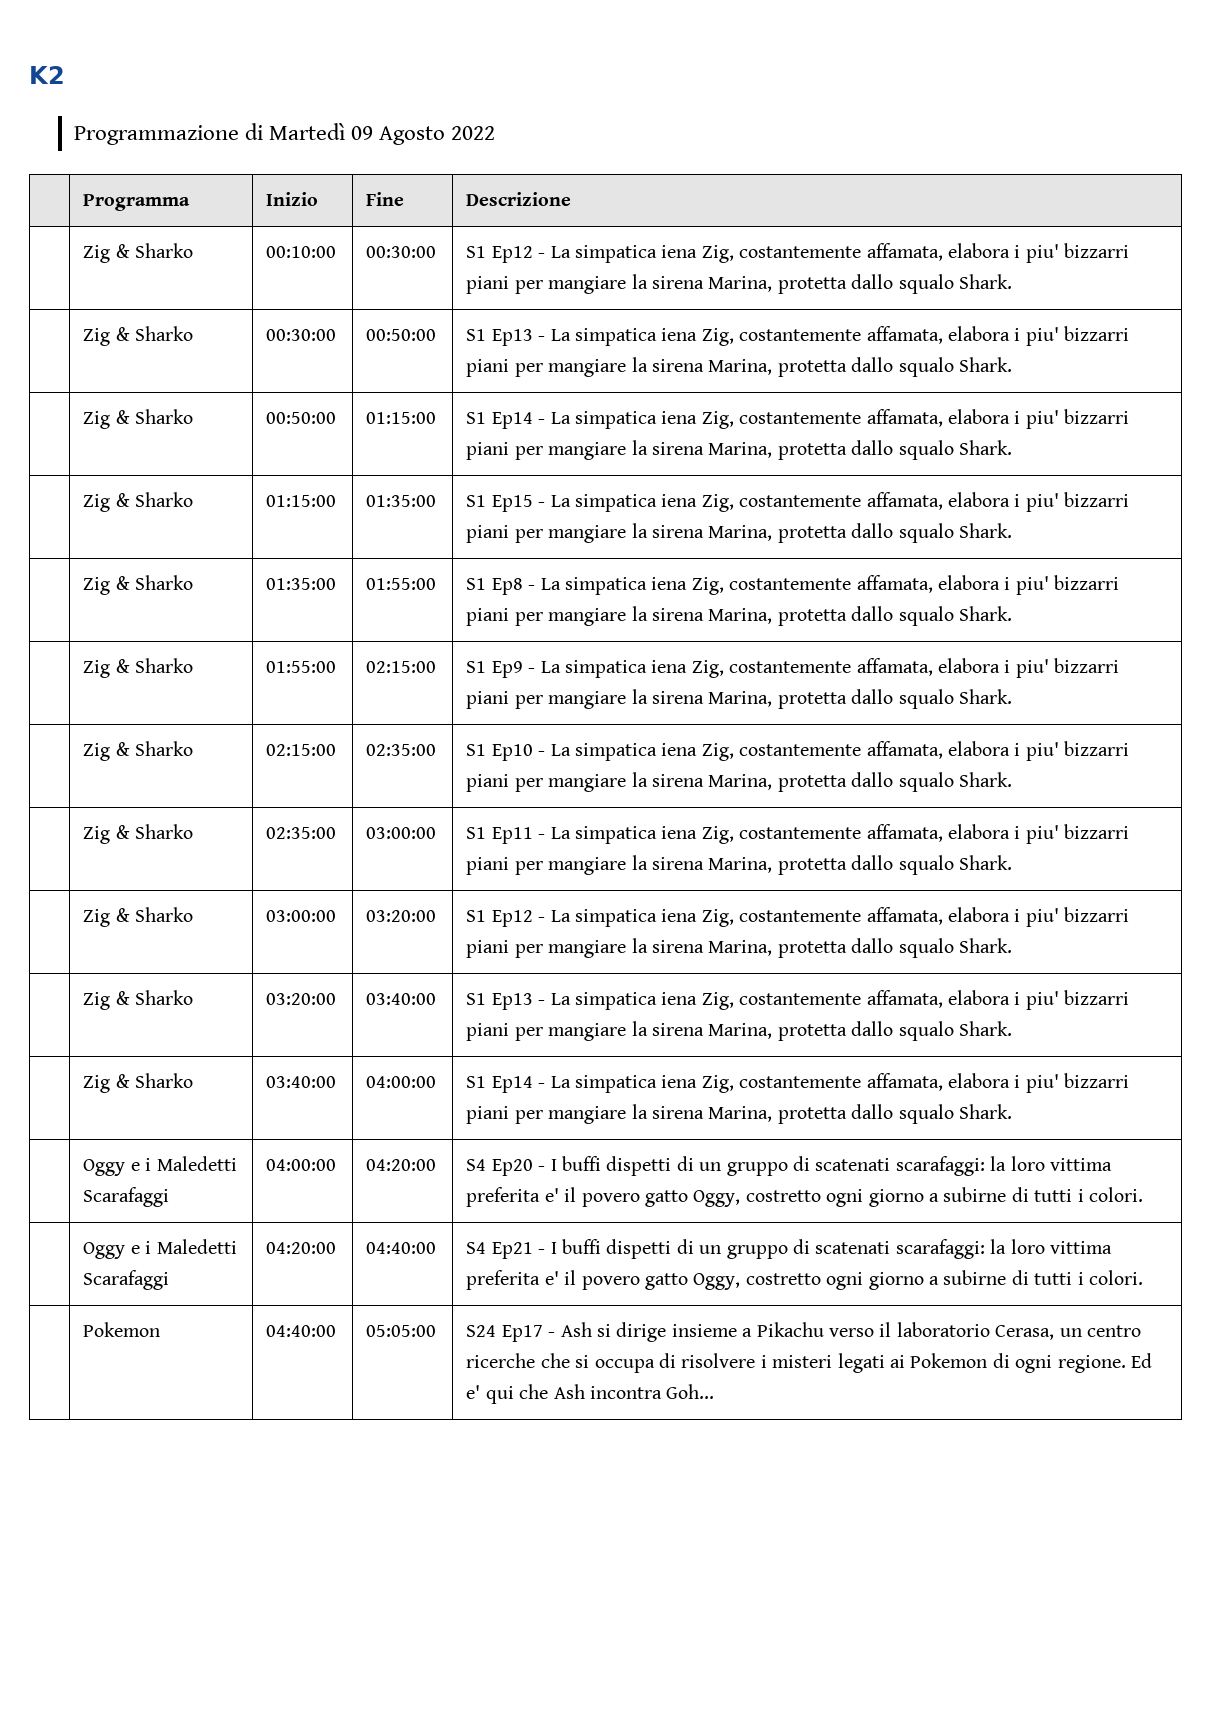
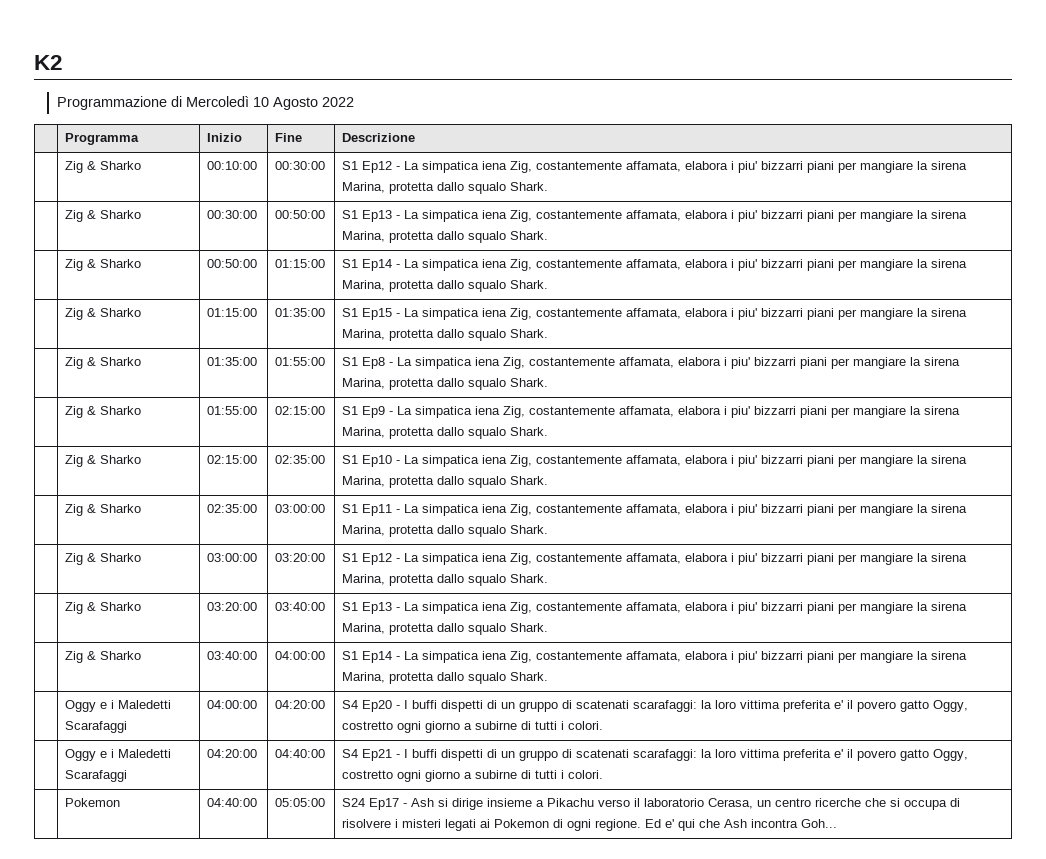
[269,123,374,140] Martedì 09 -> [186,96,270,107] Mercoledì 10

